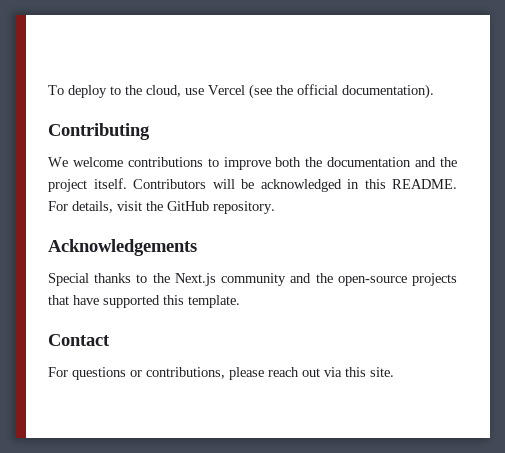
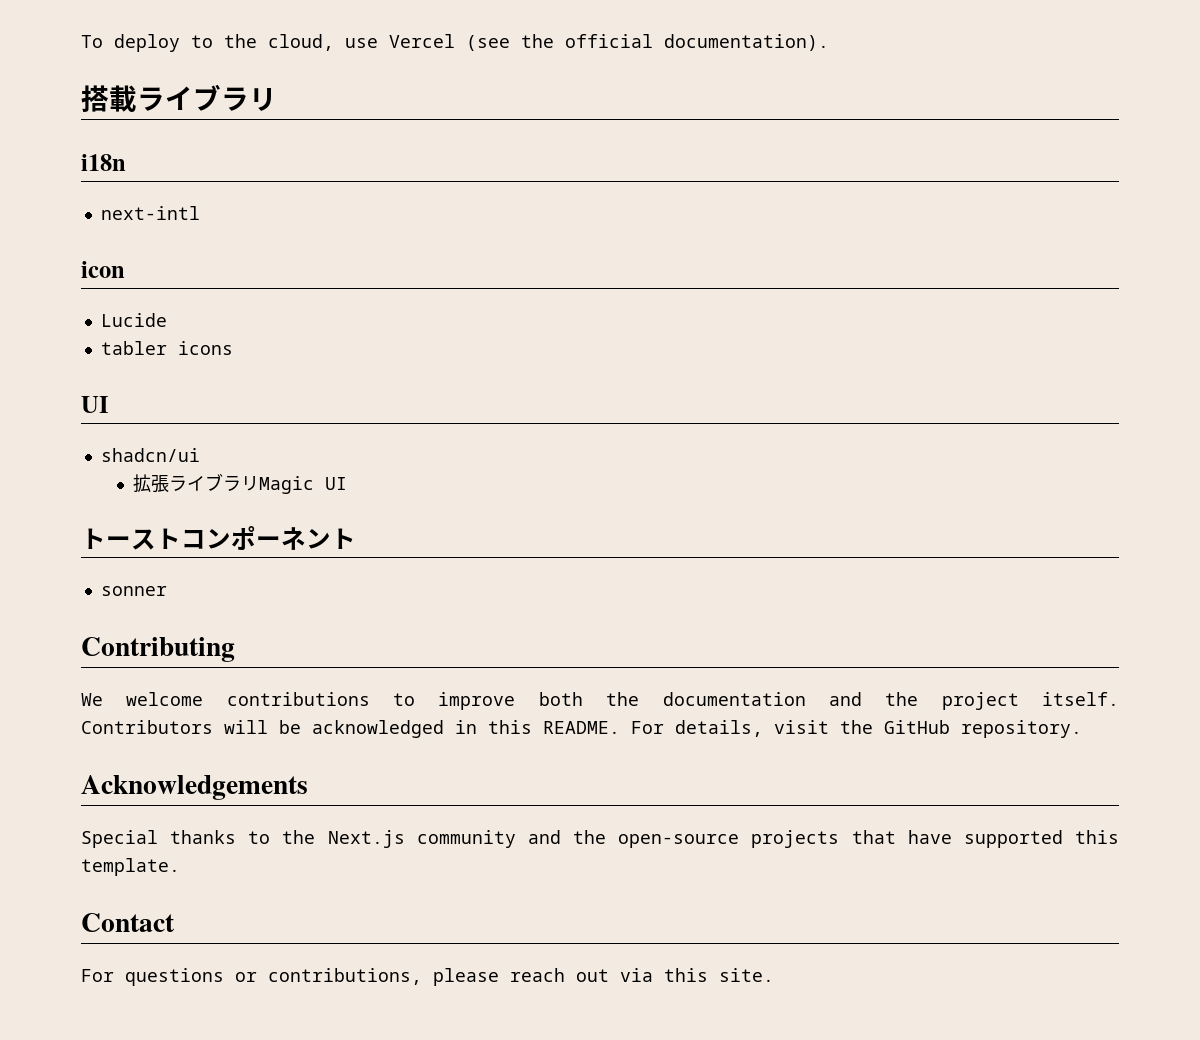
(434, 91) none -> [81,84,277,112] [81,154,126,171] [100,206,200,220] [81,261,125,278] [100,313,167,327] [100,341,233,355] [81,396,109,413] [100,448,200,462] [133,473,348,494] [81,526,356,550] [100,586,167,596] // 搭載ライブラリ // i18n // next-intl // icon // Lucide // tabler icons // UI // shadcn/ui // 拡張ライブラリMagic UI // トーストコンポーネント // sonner

